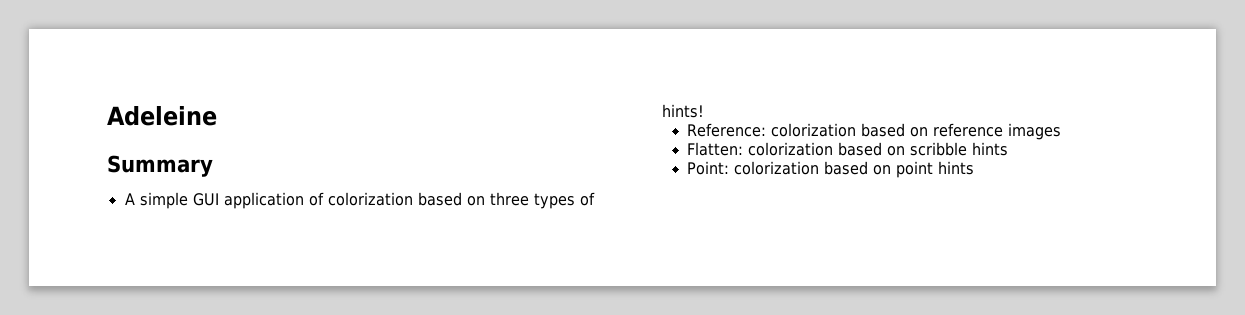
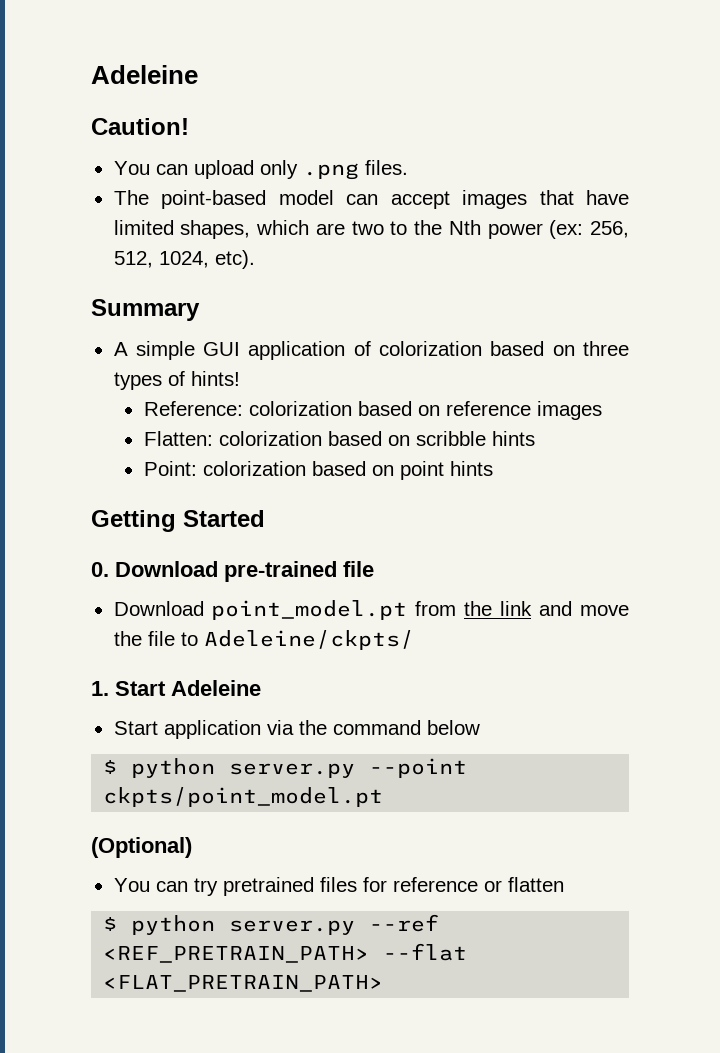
[107,106,217,126] Adeleine -> [91,65,198,84] [91,118,189,135] [113,160,408,180] [113,190,629,209] [113,220,629,239] [113,250,255,269] Adeleine // Caution! // You can upload only .png files. // The point-based model can accept images that have limited shapes, which are two to the Nth power (ex: 256, 512, 1024, etc).
(974, 168) none -> [91,510,265,532] [91,561,374,582] [113,600,630,620] [113,630,414,650] [91,680,261,696] [113,720,480,739] [103,758,468,778] [103,787,384,807] [91,837,192,858] [113,877,564,896] [103,914,440,935] [103,943,468,963] [103,975,384,992] // Getting Started // 0. Download pre-trained file // Download point_model.pt from the link and move the file to Adeleine/ckpts/ // 1. Start Adeleine // Start application via the command below // $ python server.py --point ckpts/point_model.pt // (Optional) // You can try pretrained files for reference or flatten // $ python server.py --ref <REF_PRETRAIN_PATH> --flat <FLAT_PRETRAIN_PATH>

